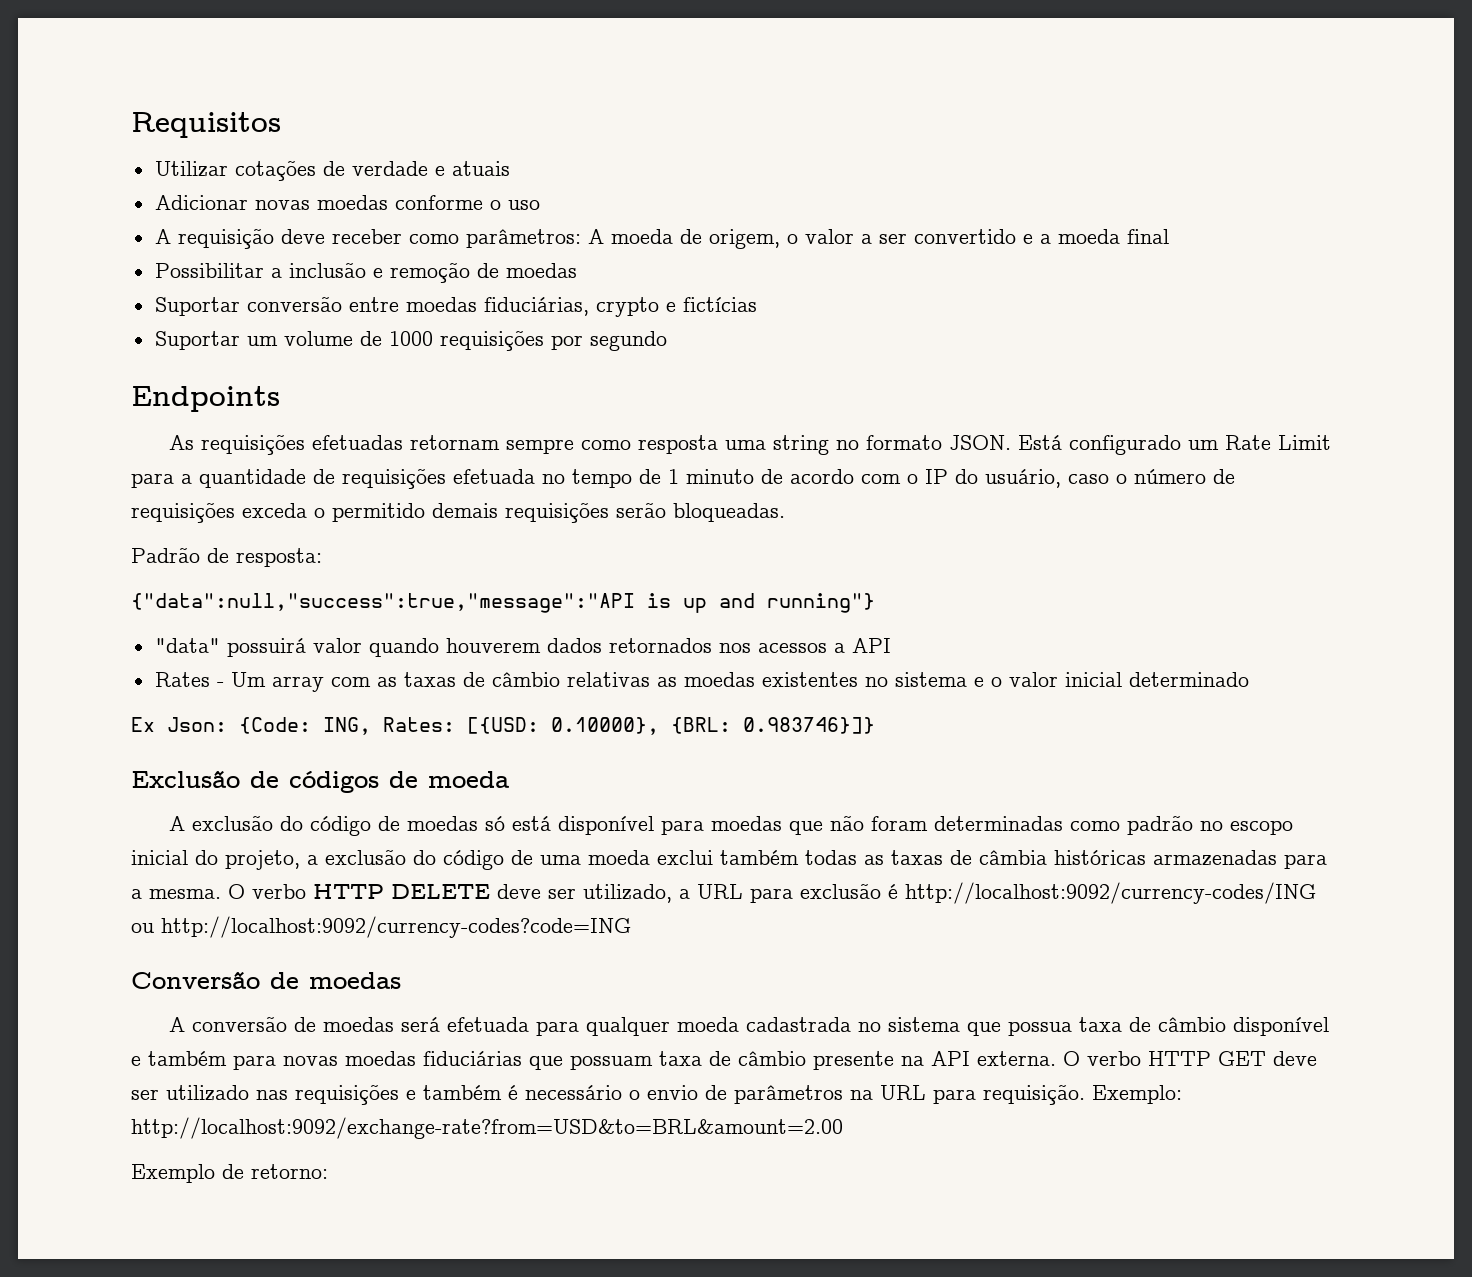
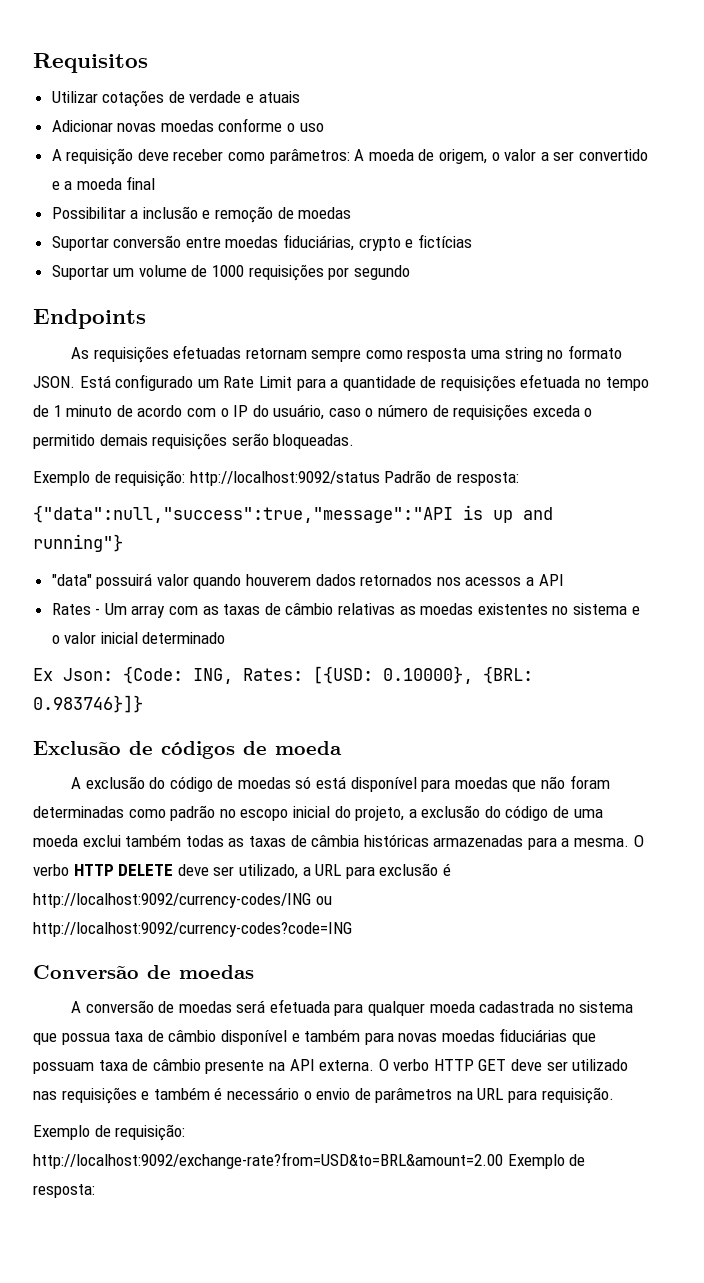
(785, 512) none -> [33,470,380,487] Exemplo de requisição: http://localhost:9092/status
[1092,1085,1182,1104] [131,1117,843,1139] [131,1164,328,1183] Exemplo: http://localhost:9092/exchange-rate?from=USD&to=BRL&amount=2.00 // Exemplo de retorno: -> [33,1124,186,1141] [33,1152,586,1169] [33,1184,95,1198] // Exemplo de requisição: http://localhost:9092/exchange-rate?from=USD&to=BRL&amount=2.00 Exemplo de resposta:

